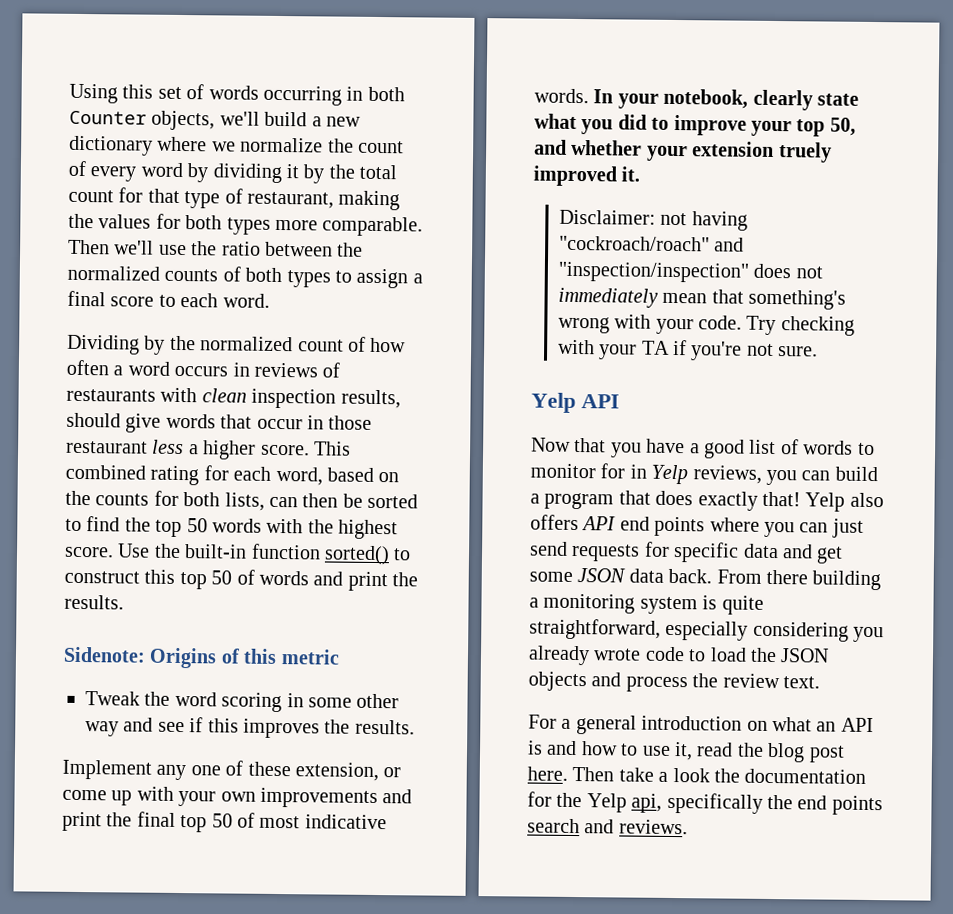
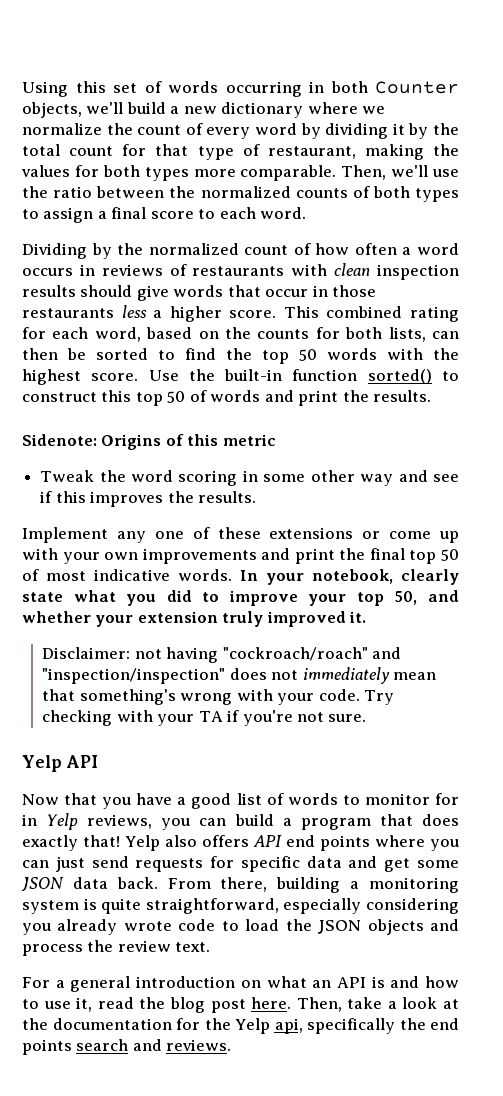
[68,239,110,255] Then -> [341,165,387,180] Then,
[340,389,401,409] results, -> [22,285,76,297] results
[66,440,148,454] restaurant -> [22,308,114,318] restaurants
[295,762,379,782] extension, -> [269,527,354,539] extensions
[778,142,832,163] truely -> [222,611,264,627] truly
[766,569,808,585] there -> [220,877,268,892] there,
[572,766,615,782] Then -> [296,997,342,1012] Then,
(710, 775) none -> [442,999,459,1009] at

